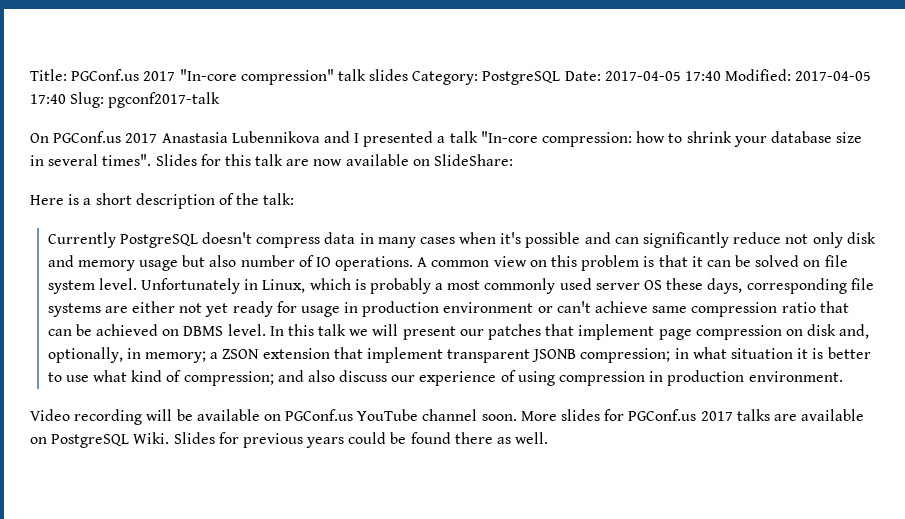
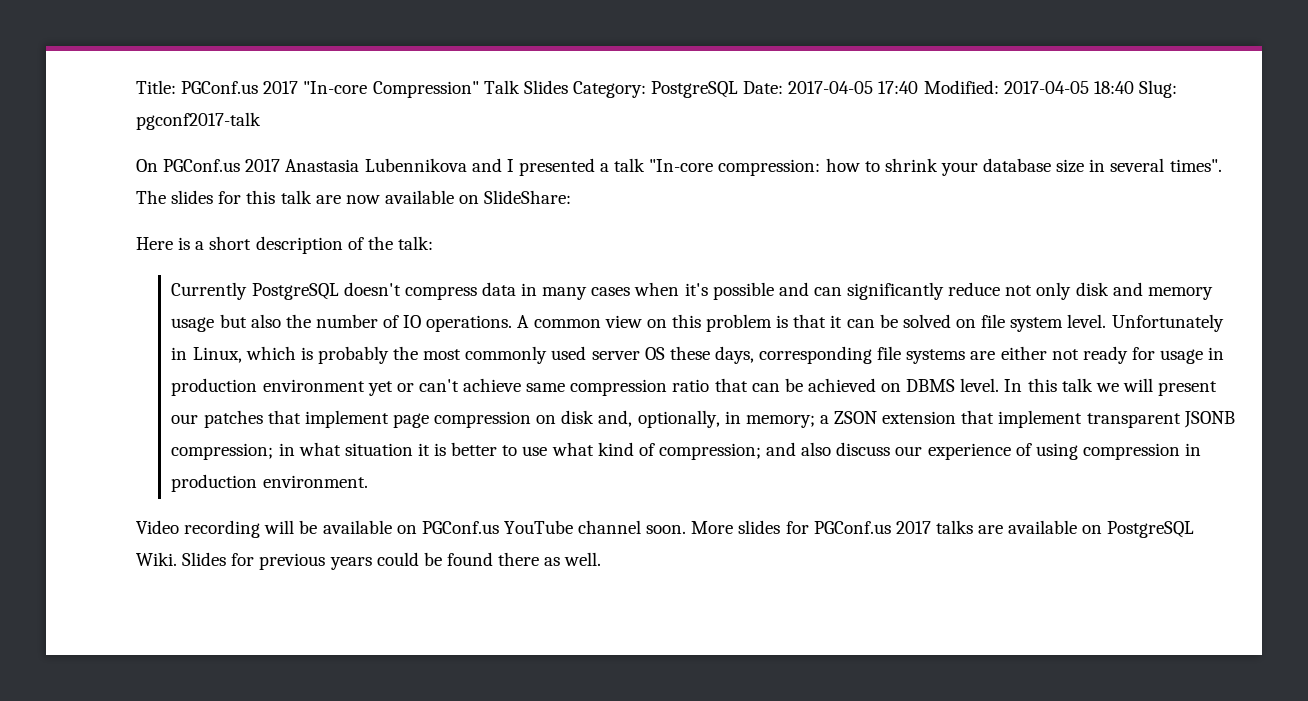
[240,69,409,85] compression" talk slides -> [372,80,568,98] Compression" Talk Slides
[30,94,66,104] 17:40 -> [1093,81,1134,94] 18:40
[155,154,197,166] Slides -> [136,190,214,204] The slides
(237, 261) none -> [285,314,311,328] the
[435,283,444,290] a -> [393,346,419,360] the
[205,303,229,317] yet -> (1079, 354) none
(534, 307) none -> [367,381,393,396] yet

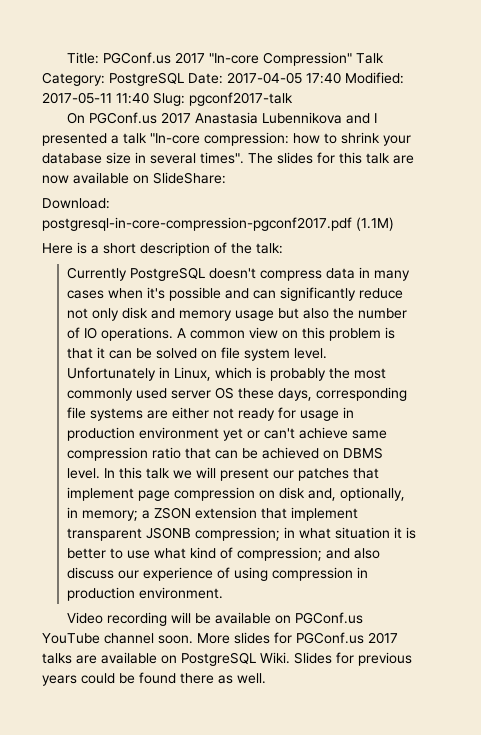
[523,80,568,94] Slides -> (385, 58) none
[1003,81,1134,94] 2017-04-05 18:40 -> [42,92,149,104] 2017-05-11 11:40
(572, 197) none -> [42,198,110,209] [42,217,394,231] // Download: postgresql-in-core-compression-pgconf2017.pdf (1.1M)

